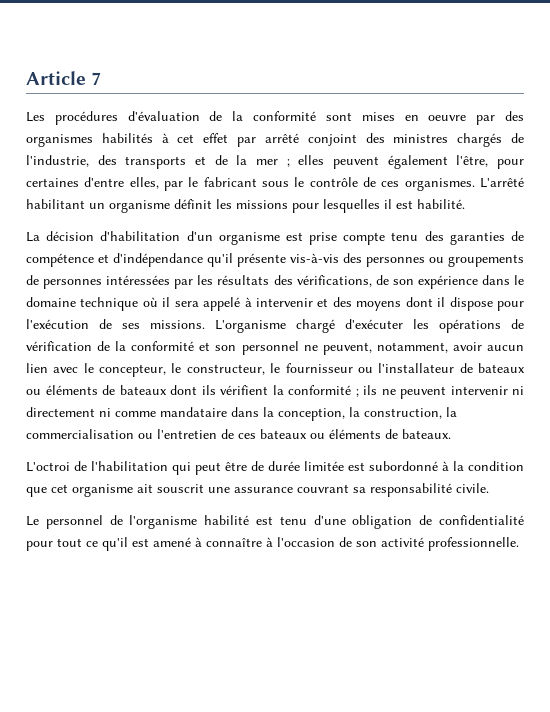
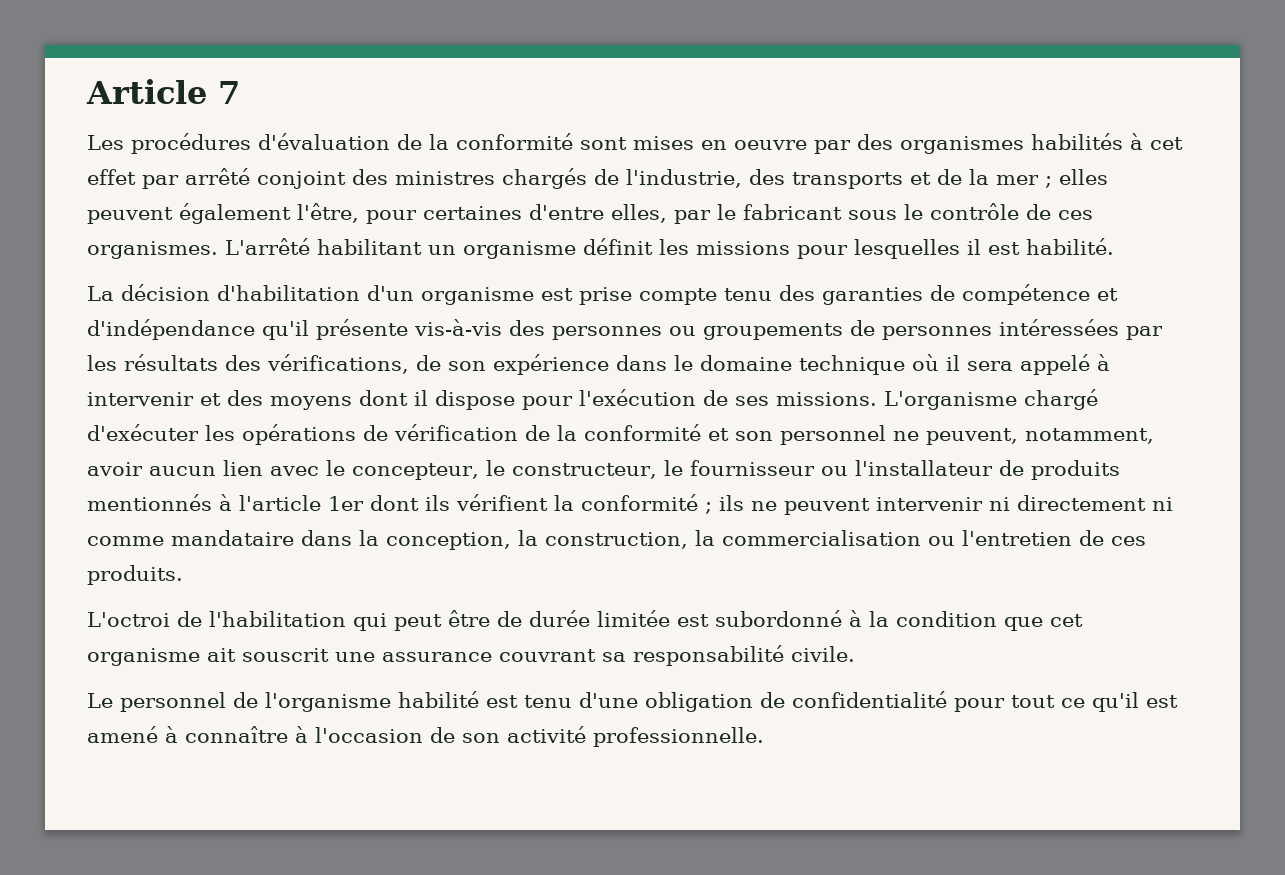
[478,363,525,373] [26,385,167,395] bateaux ou éléments de bateaux -> [1030,460,1120,480] [87,494,364,511] produits mentionnés à l'article 1er
[260,429,451,439] bateaux ou éléments de bateaux. -> [87,565,183,585] produits.

